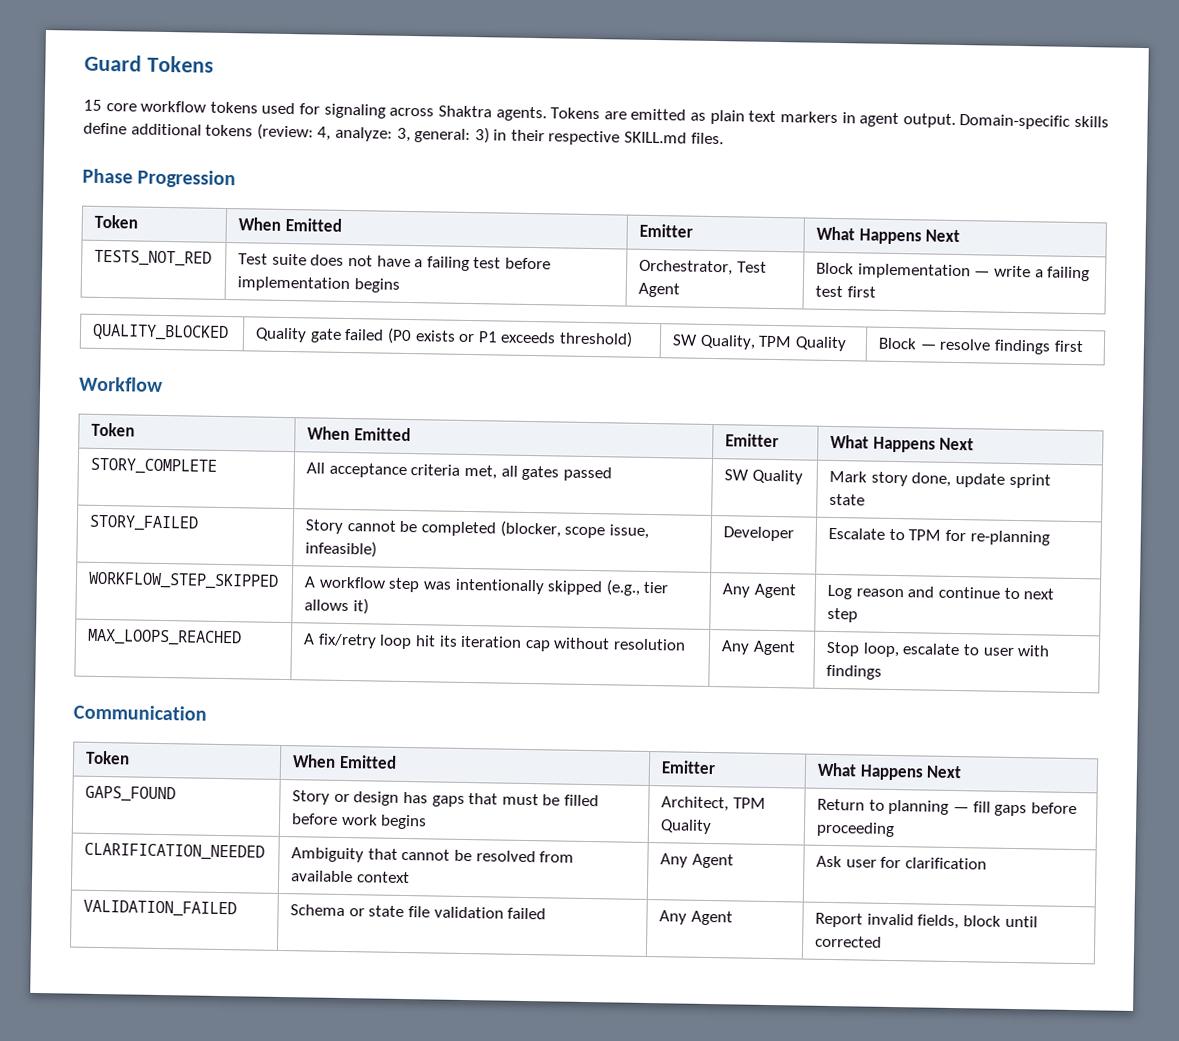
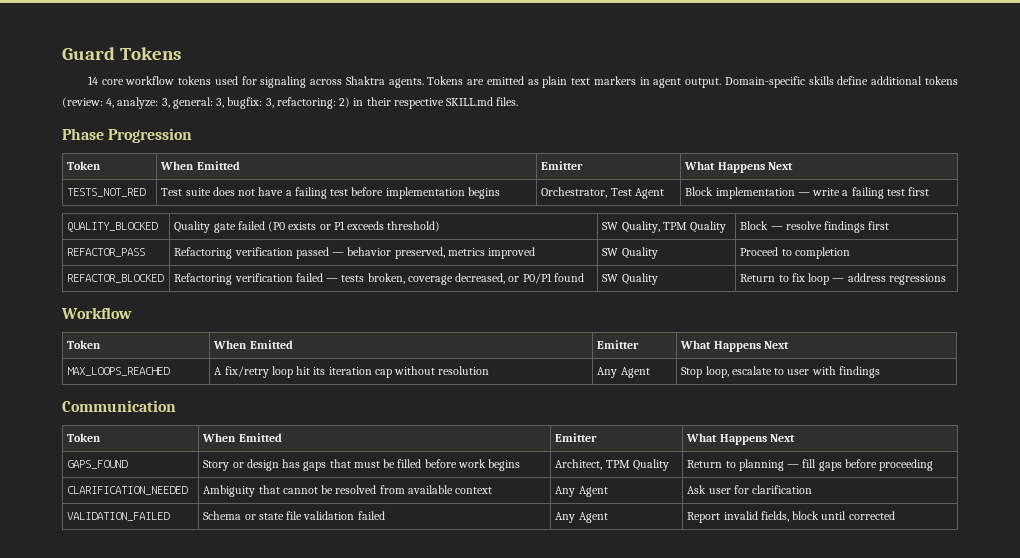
[83,99,102,111] 15 -> [87,76,98,85] 14
[474,127,490,144] 3) -> [216,97,351,109] 3, bugfix: 3, refactoring: 2)
(1084, 346) none -> [67,248,146,257] [174,247,536,259] [602,247,658,259] [740,247,850,259] [67,274,165,283] [174,273,584,285] [602,273,658,285] [740,273,946,285] // REFACTOR_PASS | Refactoring verification passed — behavior preserved, metrics improved | SW Quality | Proceed to completion // REFACTOR_BLOCKED | Refactoring verification failed — tests broken, coverage decreased, or P0/P1 found | SW Quality | Return to fix loop — address regressions
[90,457,218,475] [306,462,612,482] [724,469,803,485] [829,470,1051,489] [829,493,866,506] [89,514,200,532] [305,519,649,539] [305,540,378,558] [723,526,795,542] [828,527,1050,546] [88,571,280,590] [304,576,669,596] [304,598,369,615] [722,583,796,599] [827,584,1055,600] [827,607,859,623] // STORY_COMPLETE | All acceptance criteria met, all gates passed | SW Quality | Mark story done, update sprint state // STORY_FAILED | Story cannot be completed (blocker, scope issue, infeasible) | Developer | Escalate to TPM for re-planning // WORKFLOW_STEP_SKIPPED | A workflow step was intentionally skipped (e.g., tier allows it) | Any Agent | Log reason and continue to next step -> (789, 345) none

